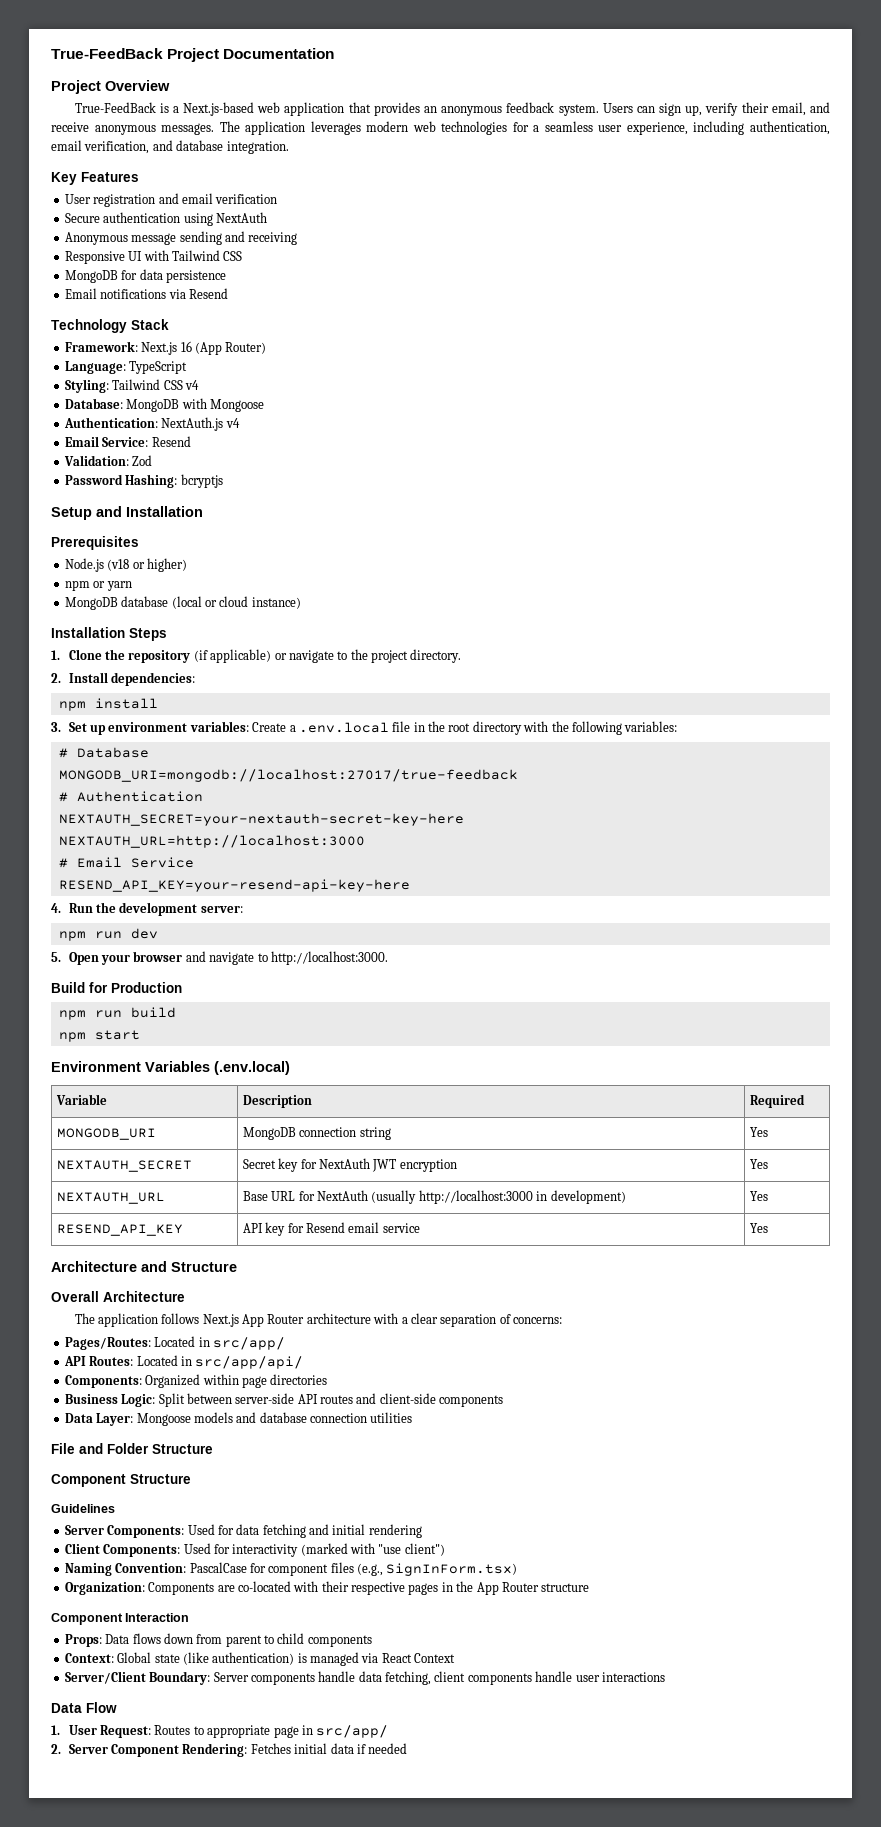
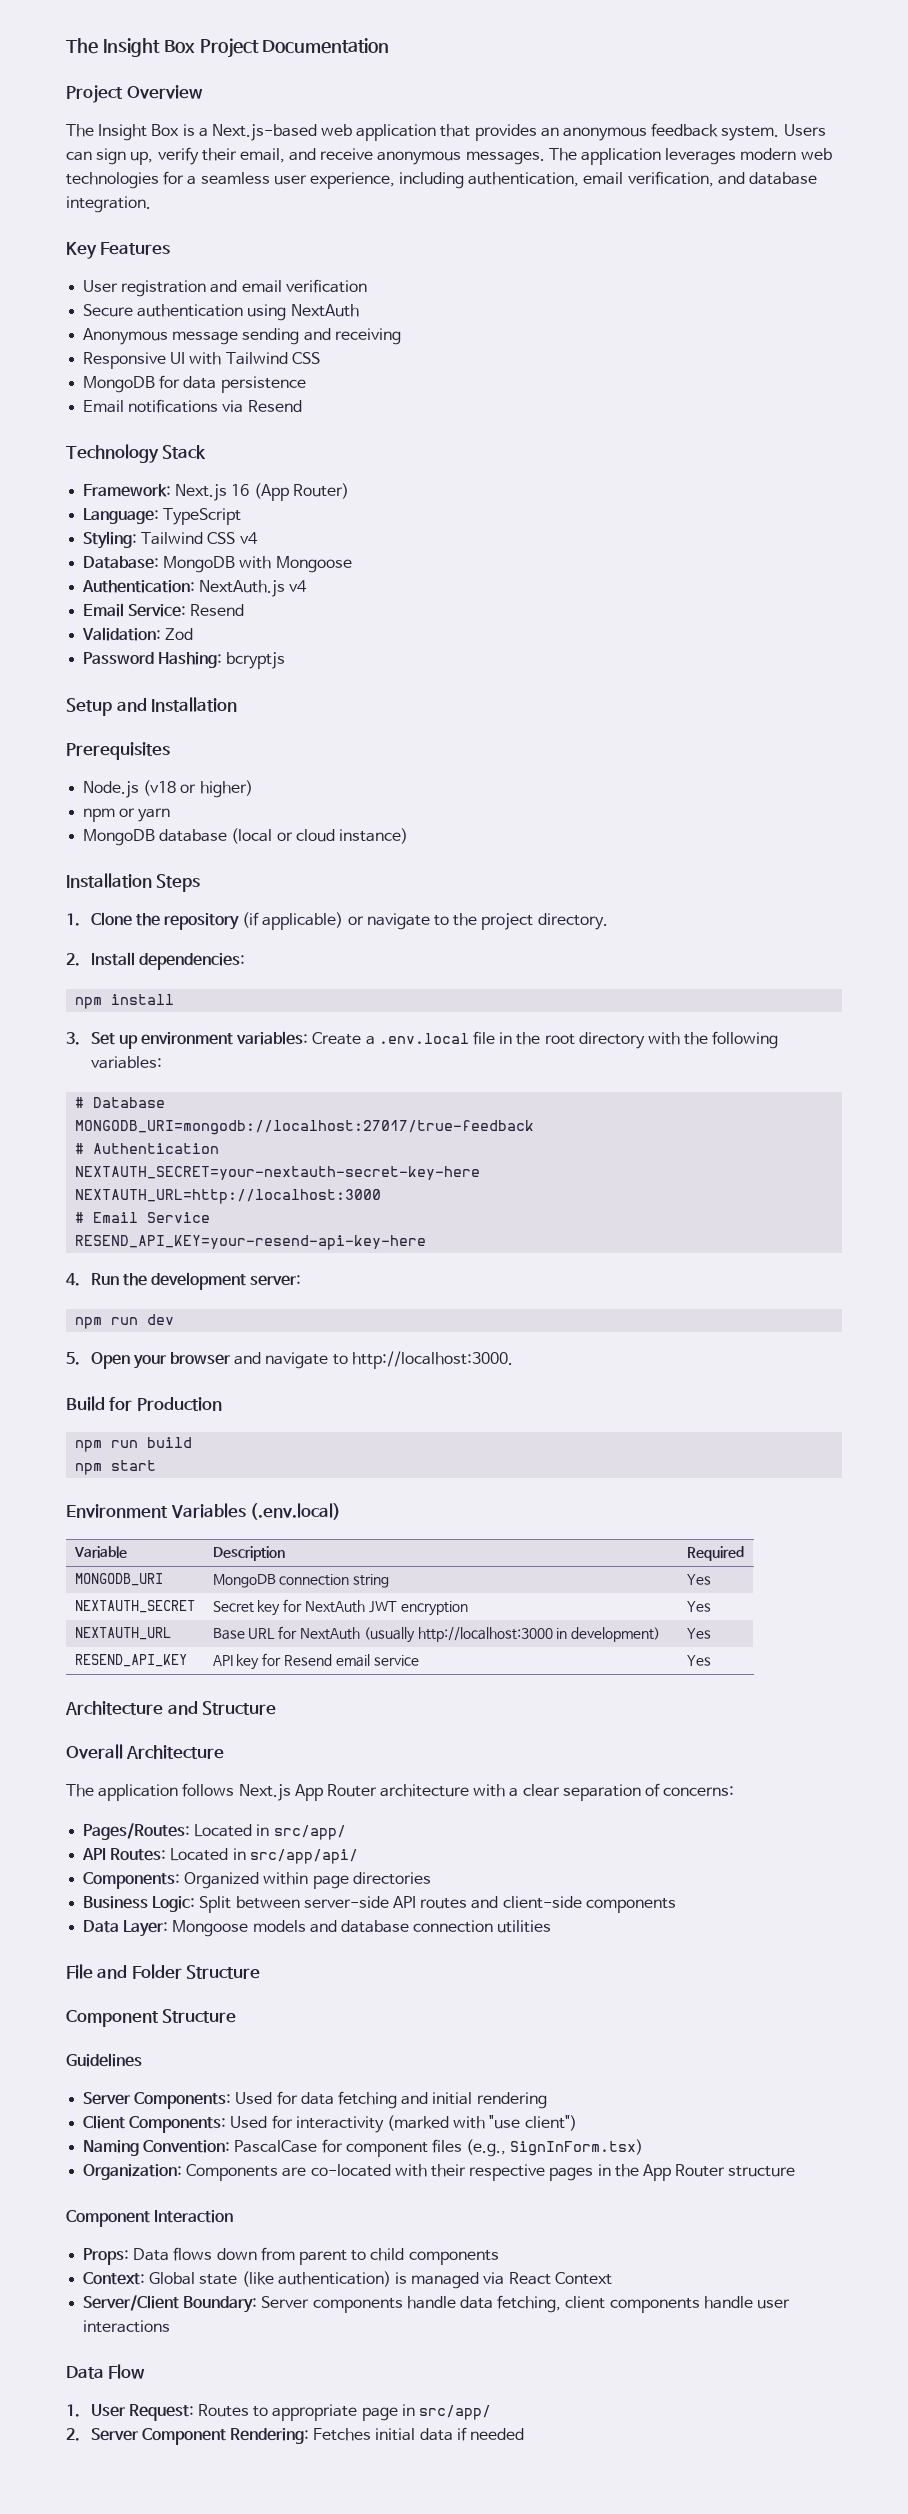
[51,48,163,59] True-FeedBack -> [66,38,195,57] The Insight Box
[74,102,156,113] True-FeedBack -> [66,124,180,141] The Insight Box

